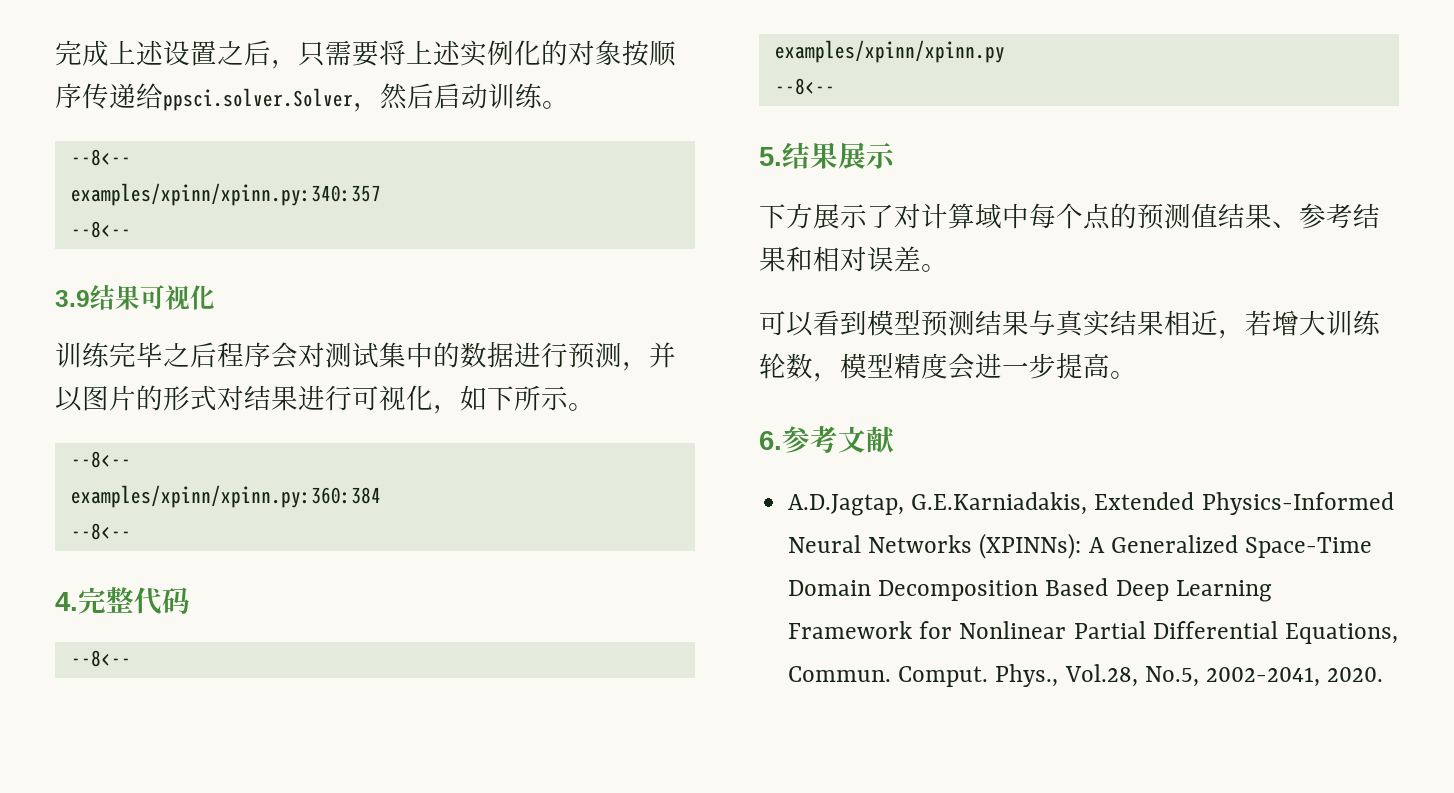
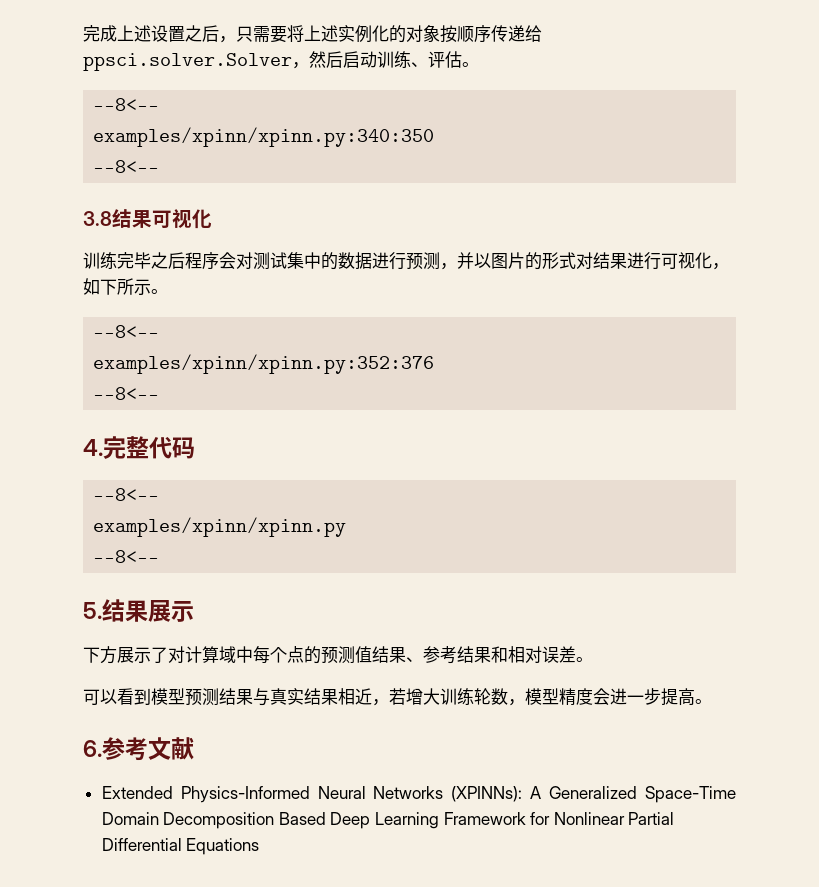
[542,101,569,109] [70,149,131,166] [70,183,381,206] [70,221,131,238] [55,290,90,307] 。 // --8<-- // examples/xpinn/xpinn.py:340:357 // --8<-- // 3.9 -> [411,51,479,68] [93,98,160,111] [93,127,435,147] [93,160,160,173] [83,211,112,226] 、评估。 // --8<-- // examples/xpinn/xpinn.py:340:350 // --8<-- // 3.8
[70,485,381,508] examples/xpinn/xpinn.py:360:384 -> [93,354,435,374] examples/xpinn/xpinn.py:352:376
[788,492,1088,516] A.D.Jagtap, G.E.Karniadakis, -> (194, 748) none
[1284,623,1398,644] [788,664,1384,687] Equations, Commun. Comput. Phys., Vol.28, No.5, 2002-2041, 2020. -> [186,838,260,855] Equations

